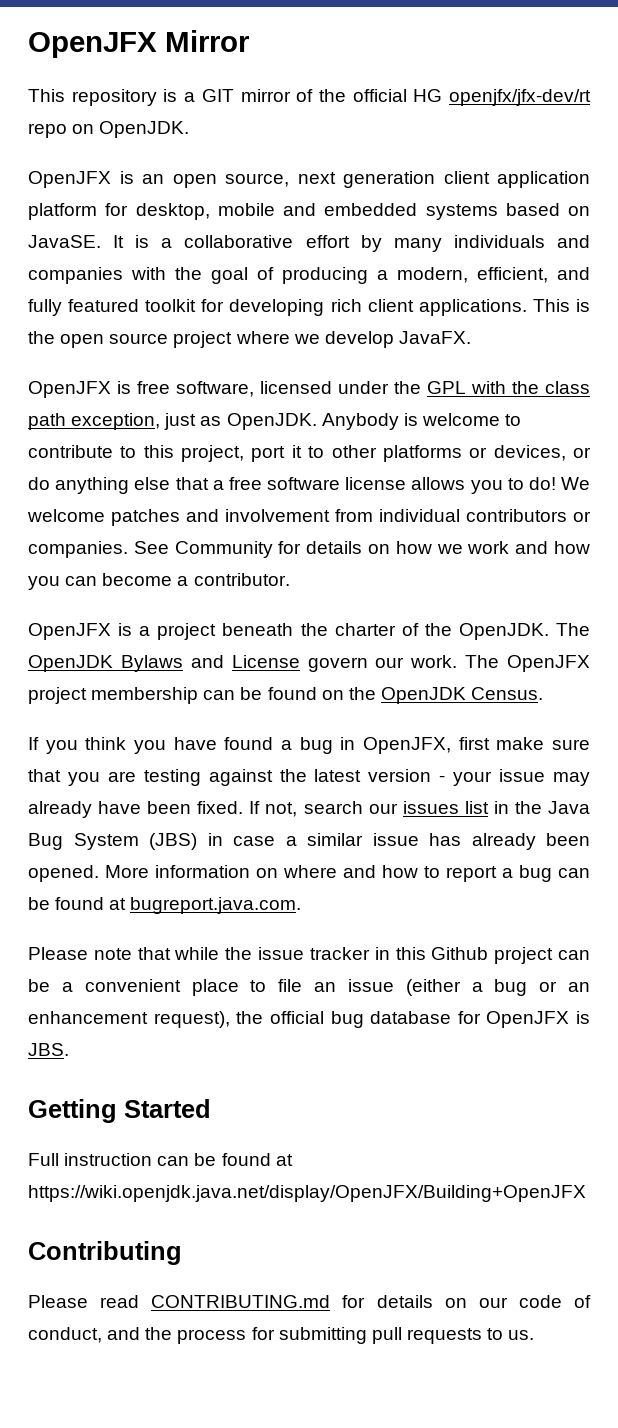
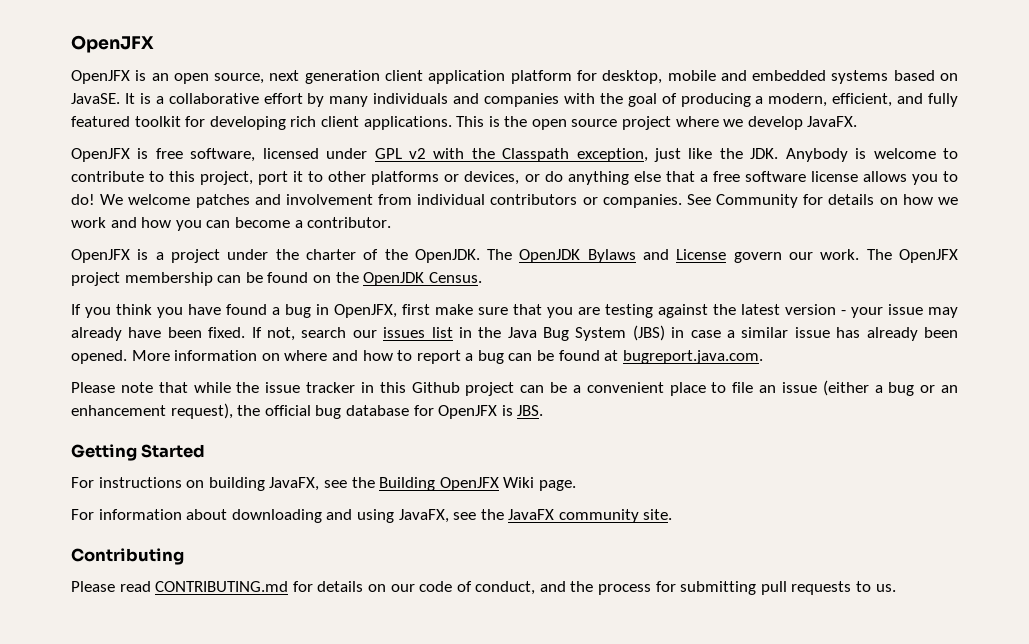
[28,30,250,58] [28,89,591,106] [28,121,190,138] OpenJFX Mirror // This repository is a GIT mirror of the official HG openjfx/jfx-dev/rt repo on OpenJDK. -> [71,35,154,53] OpenJFX
[394,381,590,394] [28,413,317,430] the GPL with the class path exception, just as OpenJDK. -> [374,148,779,162] GPL v2 with the Classpath exception, just like the JDK.
[222,623,294,636] beneath -> [227,249,269,260] under
[28,1153,293,1166] [28,1185,586,1202] Full instruction can be found at https://wiki.openjdk.java.net/display/OpenJFX/Building+OpenJFX -> [71,477,576,491] [71,509,673,523] For instructions on building JavaFX, see the Building OpenJFX Wiki page. // For information about downloading and using JavaFX, see the JavaFX community site.

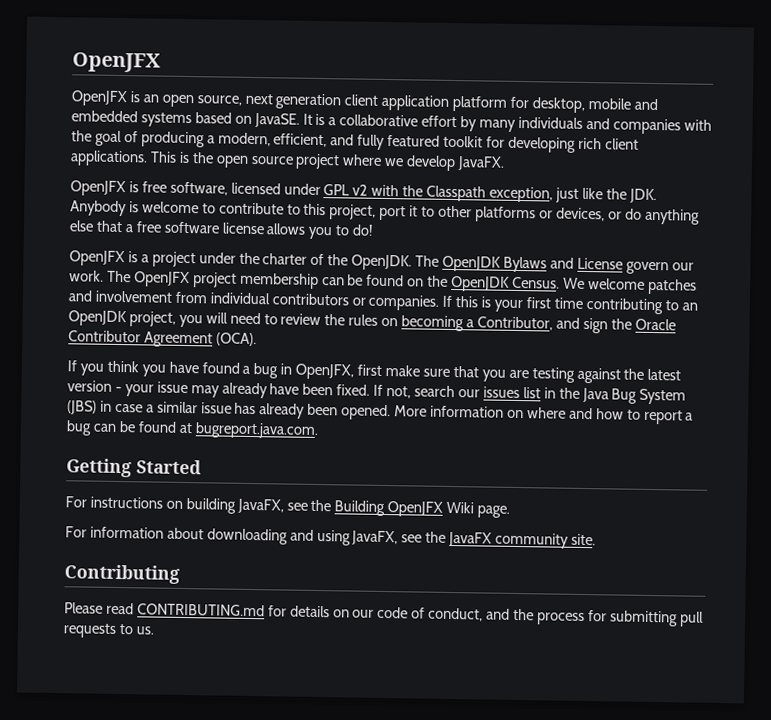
[100,194,958,208] [71,217,392,231] We welcome patches and involvement from individual contributors or companies. See Community for details on how we work and how you can become a contributor. -> (375, 230) none
(482, 277) none -> [562,277,697,295] [68,290,698,315] [68,310,676,334] [68,330,257,348] We welcome patches and involvement from individual contributors or companies. If this is your first time contributing to an OpenJDK project, you will need to review the rules on becoming a Contributor, and sign the Oracle Contributor Agreement (OCA).
[71,380,959,396] [71,403,544,419] // Please note that while the issue tracker in this Github project can be a convenient place to file an issue (either a bug or an enhancement request), the official bug database for OpenJFX is JBS. -> (319, 430) none

